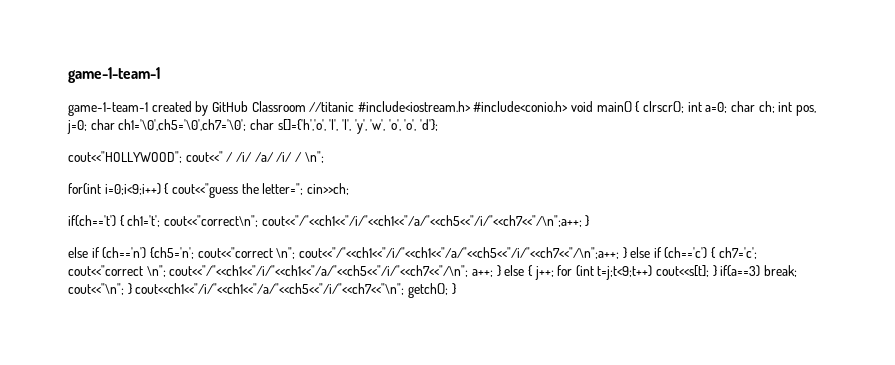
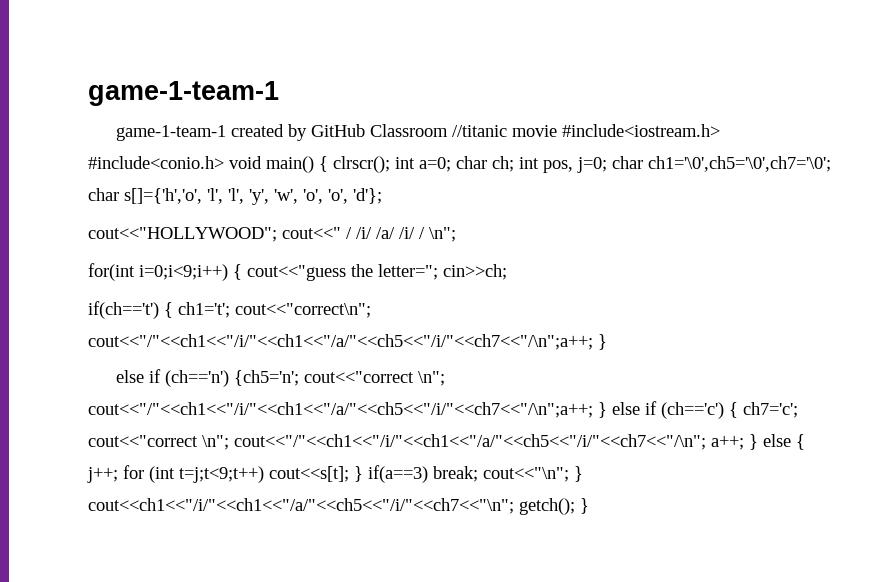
(355, 107) none -> [512,125,558,137] movie

